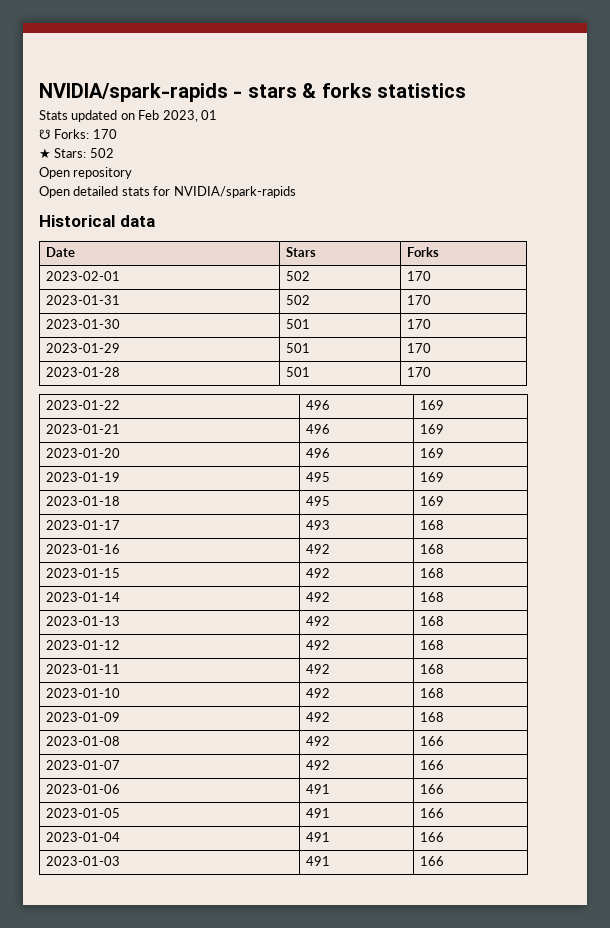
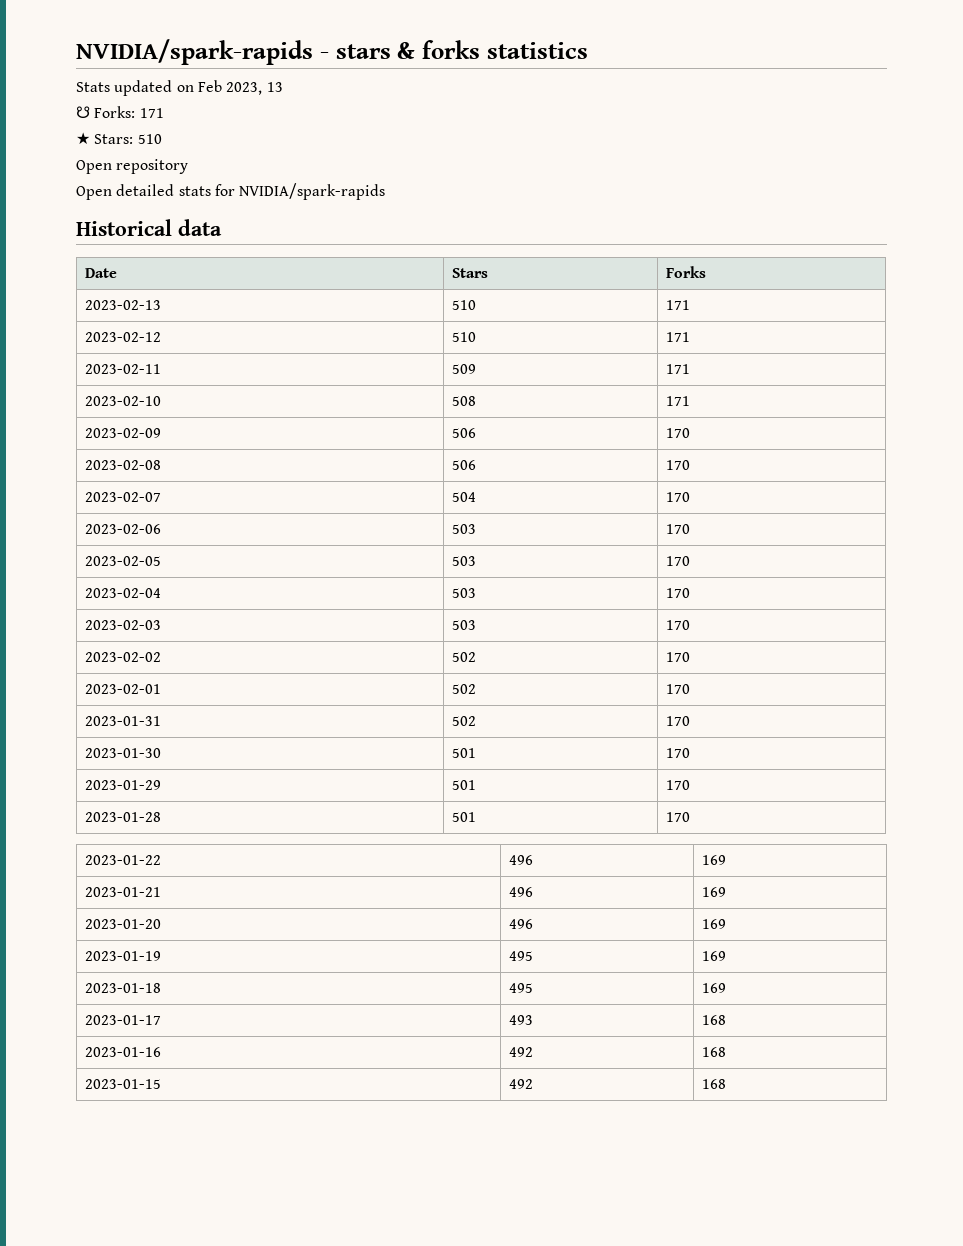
[200,110,217,120] 01 -> [266,82,283,92] 13
[92,129,117,139] 170 -> [139,108,164,118] 171
[89,148,114,158] 502 -> [137,134,162,144] 510
(439, 252) none -> [85,300,162,310] [452,300,477,310] [666,300,691,310] [85,332,162,342] [452,332,477,342] [666,332,691,342] [85,364,162,374] [452,364,477,374] [666,364,691,374] [85,396,162,406] [452,396,477,406] [666,396,691,406] [85,428,162,438] [452,428,477,438] [666,428,691,438] [85,460,162,470] [452,460,477,470] [666,460,691,470] [85,492,162,502] [452,492,477,502] [666,492,691,502] [85,524,162,534] [452,524,477,534] [666,524,691,534] [85,556,162,566] [452,556,477,566] [666,556,691,566] [85,588,162,598] [452,588,477,598] [666,588,691,598] [85,620,162,630] [452,620,477,630] [666,620,691,630] [85,652,162,662] [452,652,477,662] [666,652,691,662] // 2023-02-13 | 510 | 171 // 2023-02-12 | 510 | 171 // 2023-02-11 | 509 | 171 // 2023-02-10 | 508 | 171 // 2023-02-09 | 506 | 170 // 2023-02-08 | 506 | 170 // 2023-02-07 | 504 | 170 // 2023-02-06 | 503 | 170 // 2023-02-05 | 503 | 170 // 2023-02-04 | 503 | 170 // 2023-02-03 | 503 | 170 // 2023-02-02 | 502 | 170
[45,592,120,602] [305,592,330,602] [419,592,444,602] [45,616,120,626] [305,616,330,626] [419,616,444,626] [45,640,120,650] [305,640,330,650] [419,640,444,650] [45,664,120,674] [305,664,330,674] [419,664,444,674] [45,688,120,698] [305,688,330,698] [419,688,444,698] [45,712,120,722] [305,712,330,722] [419,712,444,722] [45,736,120,746] [305,736,330,746] [419,736,444,746] [45,760,120,770] [305,760,330,770] [419,760,444,770] [45,784,120,794] [305,784,330,794] [419,784,444,794] [45,808,120,818] [305,808,330,818] [419,808,444,818] [45,832,120,842] [305,832,330,842] [419,832,444,842] [45,856,120,866] [305,856,330,866] [419,856,444,866] // 2023-01-14 | 492 | 168 // 2023-01-13 | 492 | 168 // 2023-01-12 | 492 | 168 // 2023-01-11 | 492 | 168 // 2023-01-10 | 492 | 168 // 2023-01-09 | 492 | 168 // 2023-01-08 | 492 | 166 // 2023-01-07 | 492 | 166 // 2023-01-06 | 491 | 166 // 2023-01-05 | 491 | 166 // 2023-01-04 | 491 | 166 // 2023-01-03 | 491 | 166 -> (727, 1084) none

